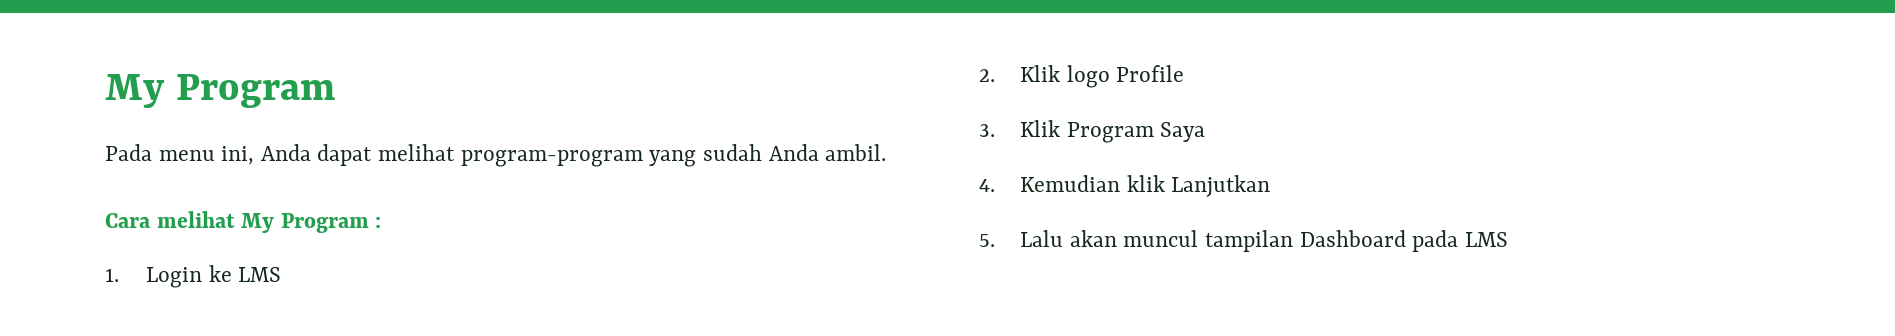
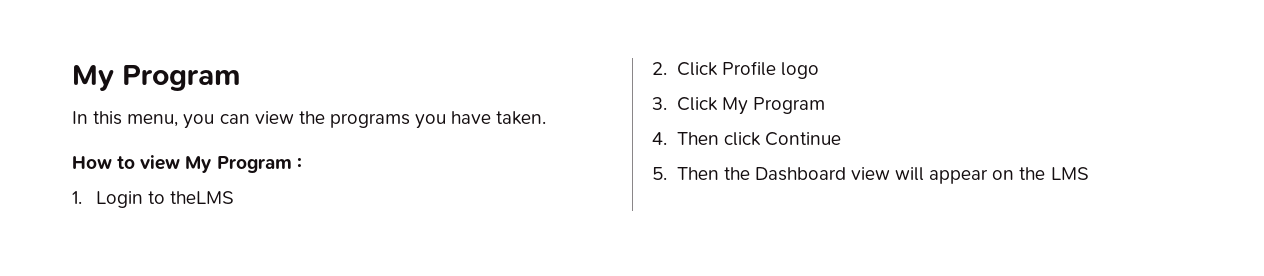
[105,74,337,108] [105,144,887,167] [105,211,235,228] My Program // Pada menu ini, Anda dapat melihat program-program yang sudah Anda ambil. // Cara melihat -> [72,65,242,91] [72,111,547,129] [72,155,181,170] My Program // In this menu, you can view the programs you have taken. // How to view
[208,265,282,282] ke LMS -> [147,191,235,204] to theLMS
[1020,65,1061,82] Klik -> [676,61,776,76] Click Profile
[1116,65,1185,82] Profile -> (819, 70) none
[1020,120,1206,143] Klik Program Saya -> [676,97,825,115] Click My Program
[1020,175,1271,197] [979,230,1459,252] Kemudian klik Lanjutkan // 5. Lalu akan muncul tampilan Dashboard pada -> [676,132,841,146] [652,167,1046,184] Then click Continue // 5. Then the Dashboard view will appear on the

